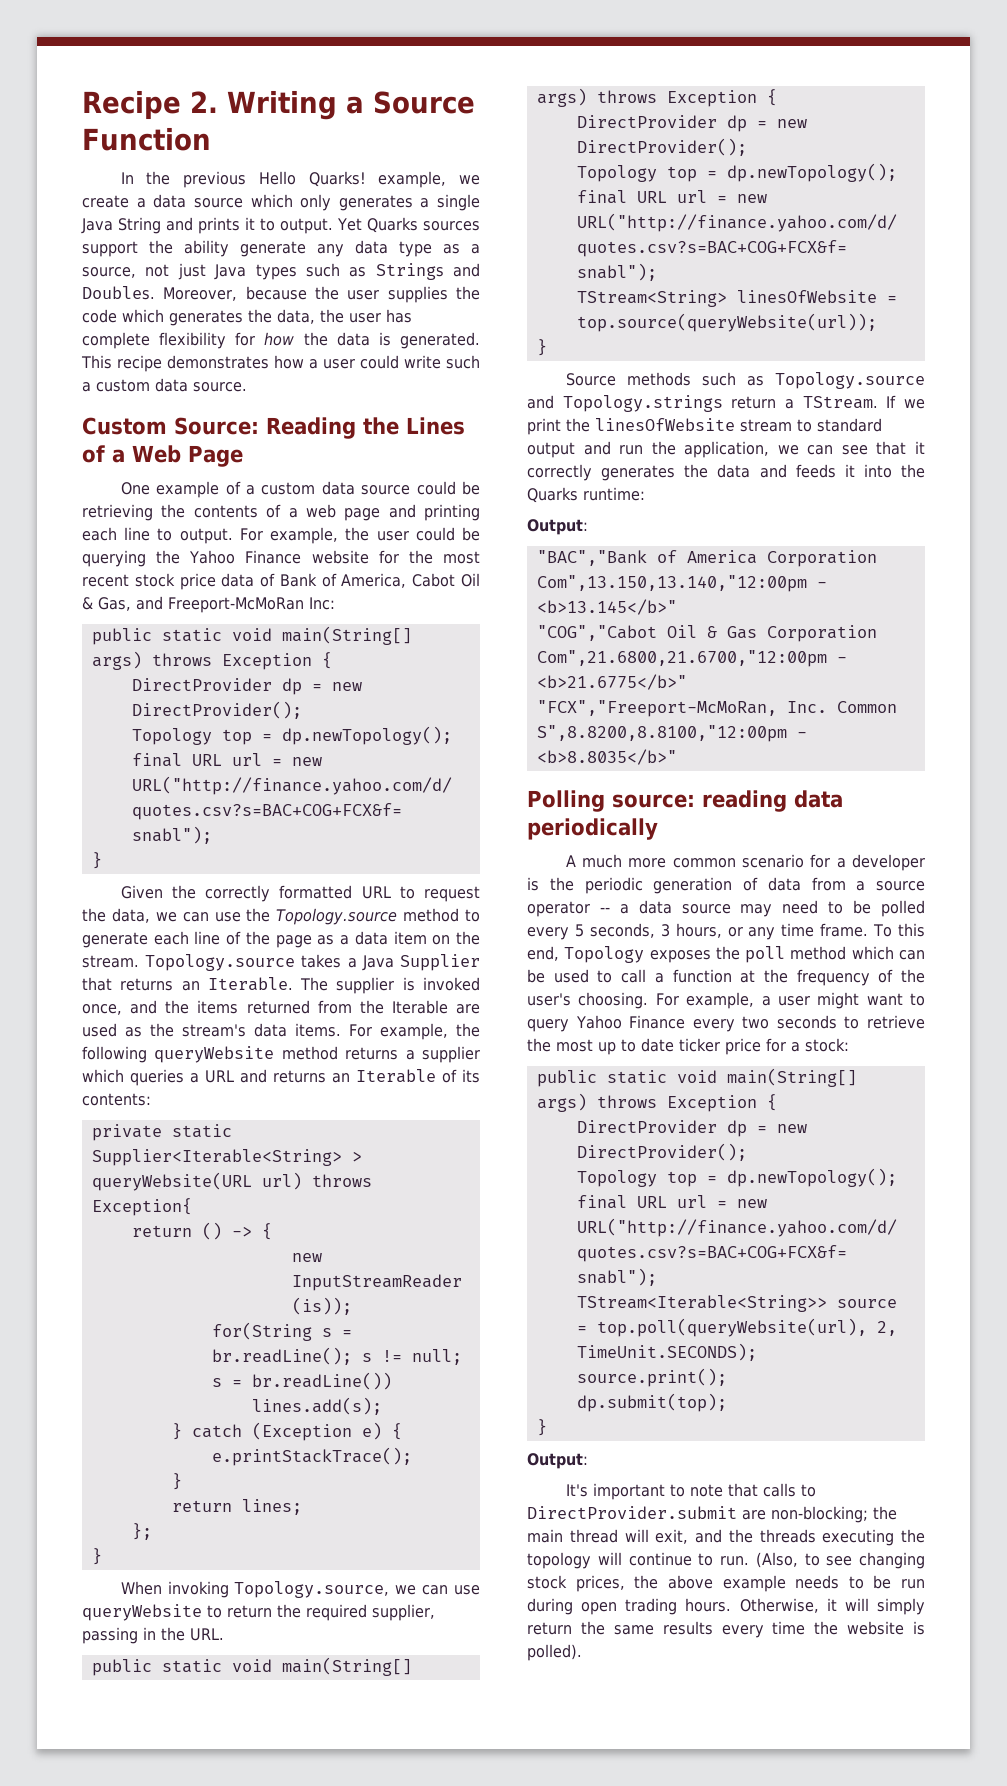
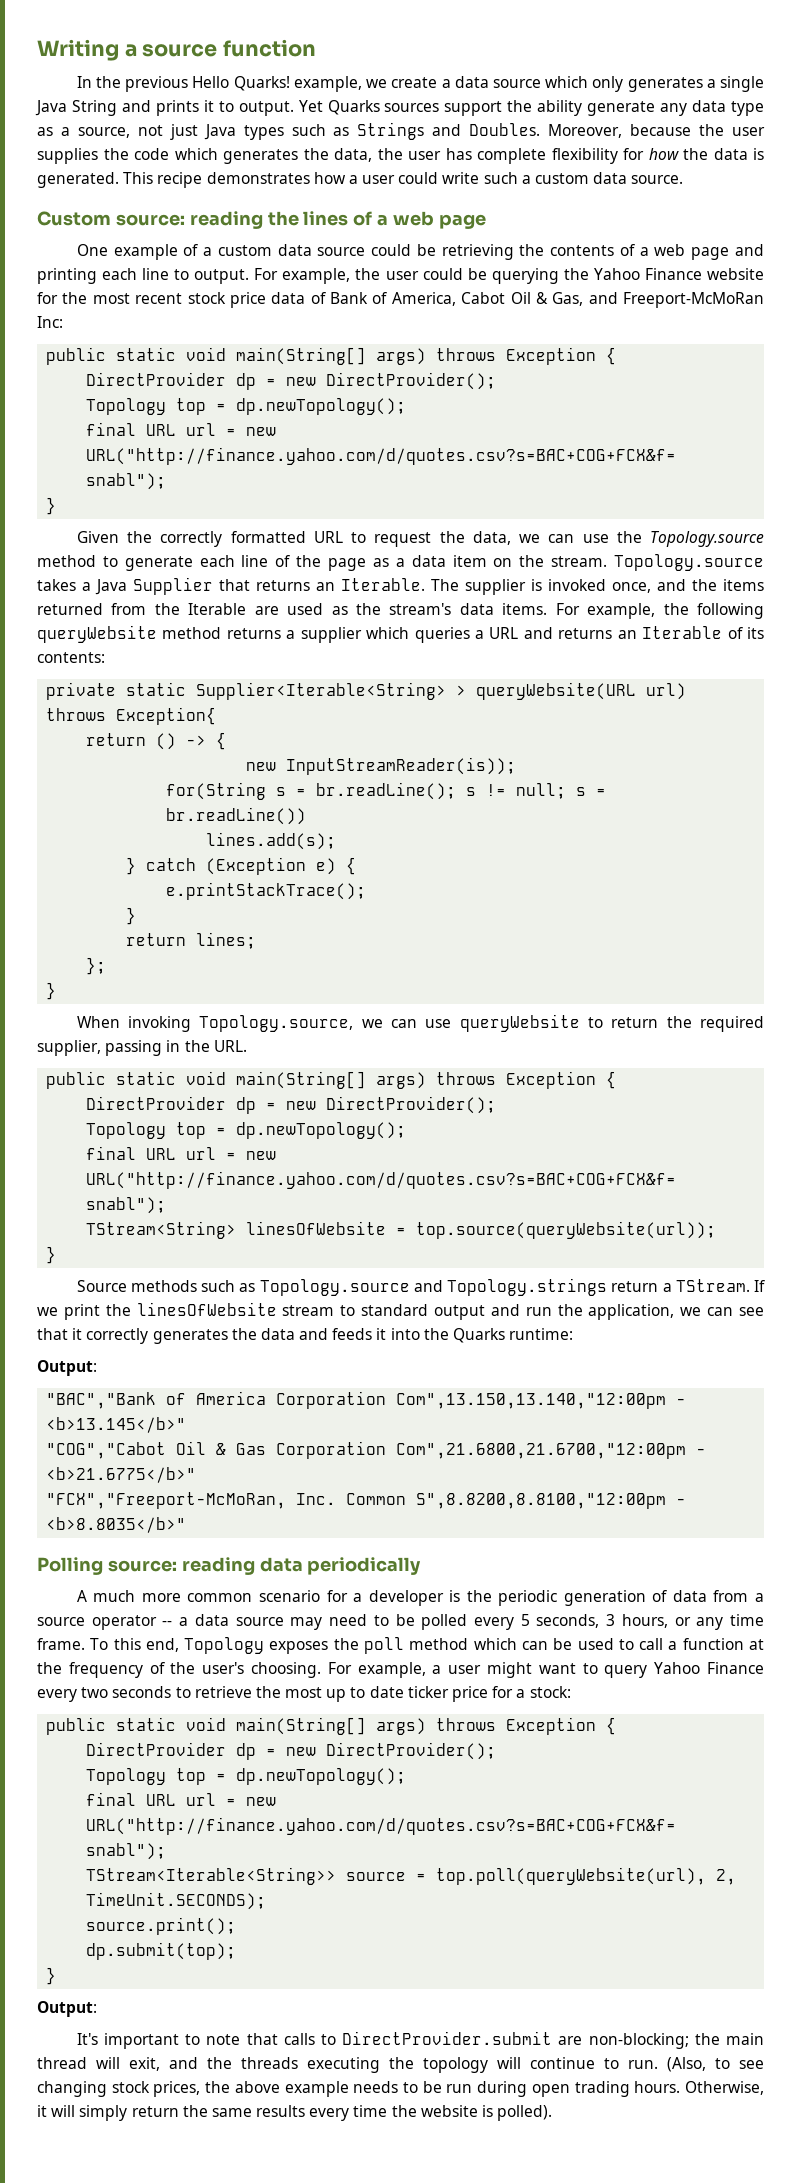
[82,90,475,120] [82,127,211,151] Recipe 2. Writing a Source Function -> [37,39,317,61] Writing a source function
[174,417,465,439] [82,445,243,467] Source: Reading the Lines of a Web Page -> [115,211,486,229] source: reading the lines of a web page

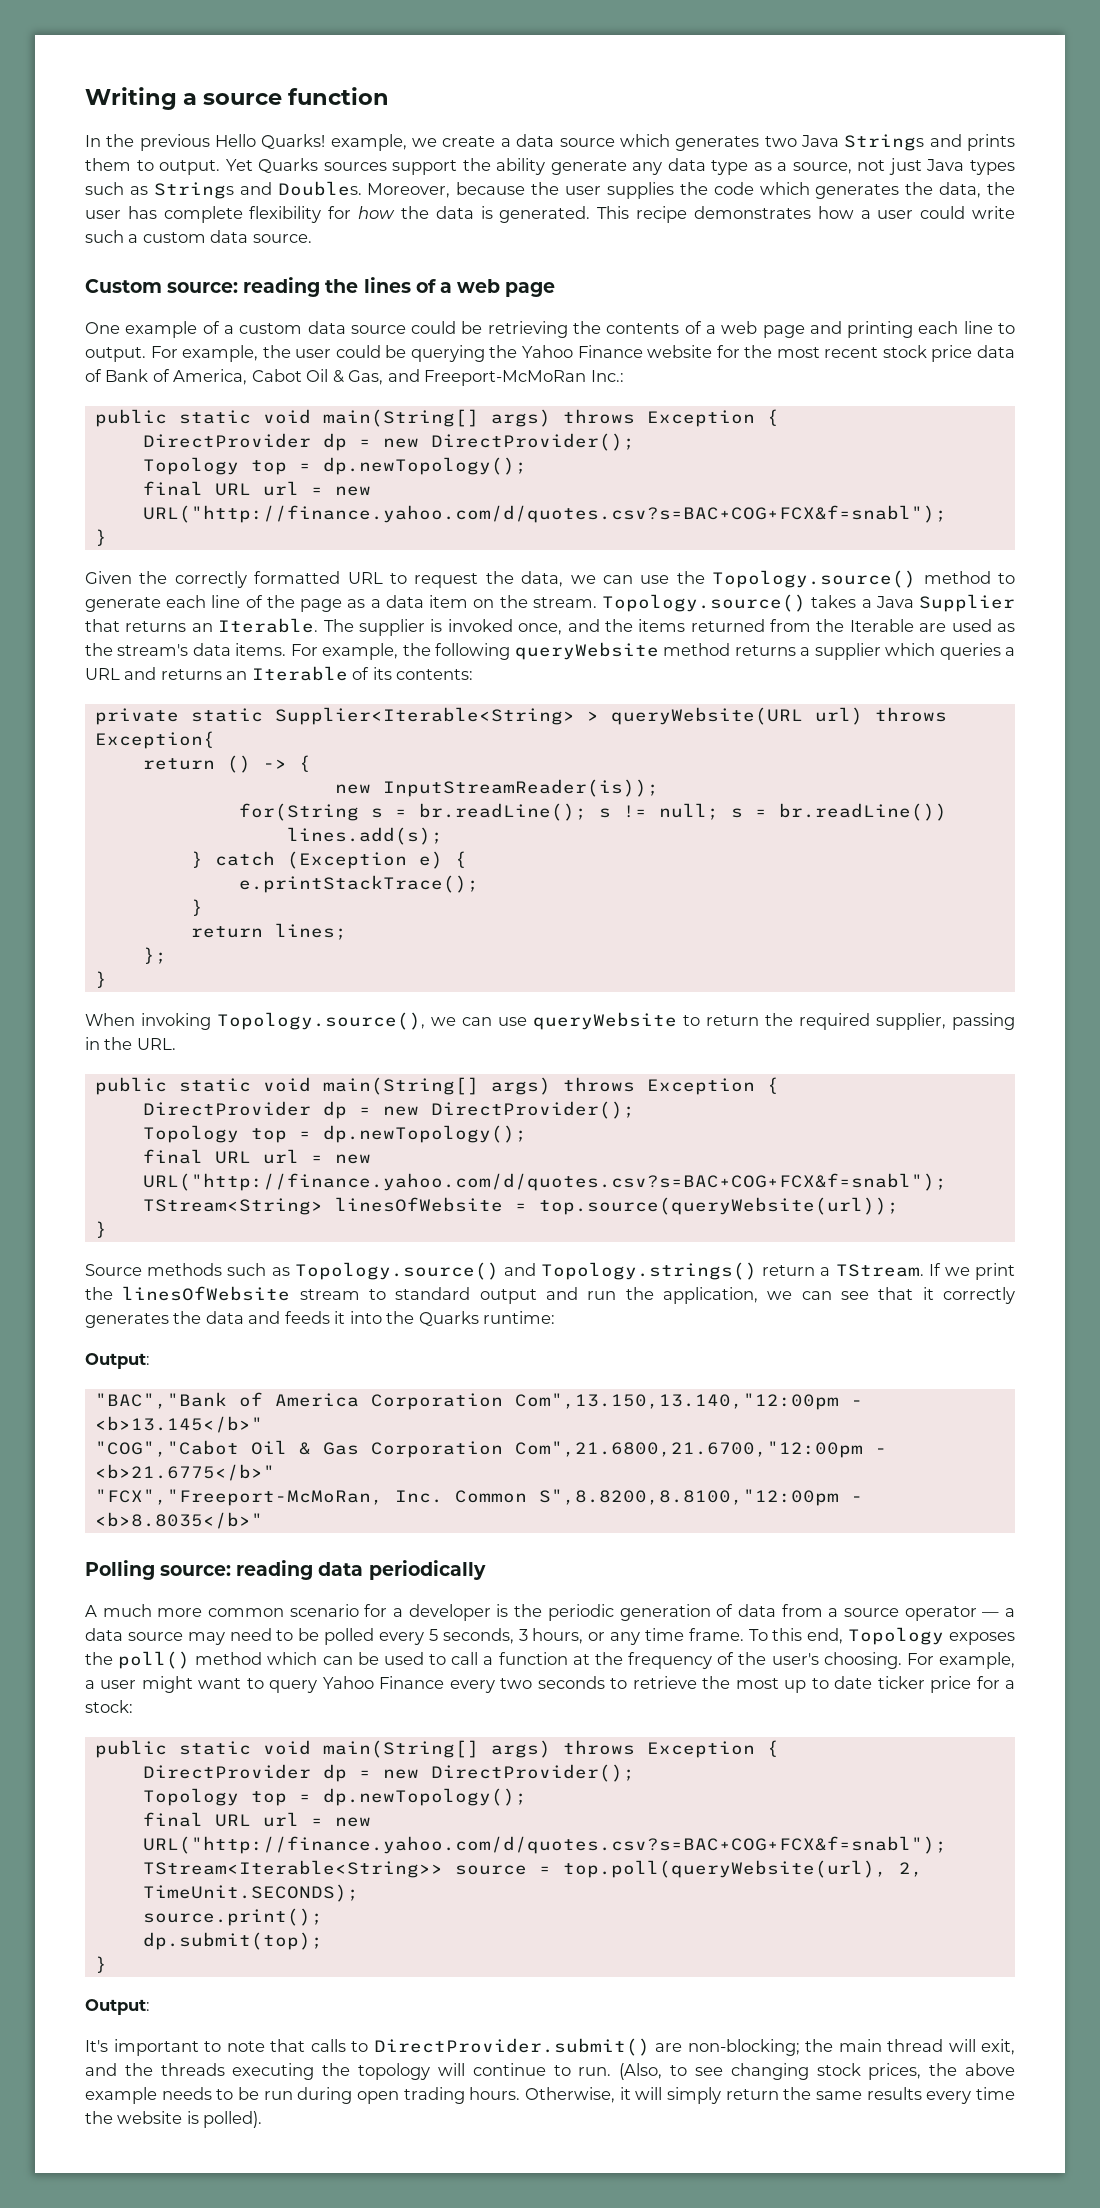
[592,76,765,92] [35,100,117,116] only generates a single Java String -> [675,134,925,151] generates two Java Strings
[203,100,214,112] it -> [85,158,131,171] them
[37,316,63,328] Inc: -> [590,370,624,382] Inc.:
[650,531,765,547] Topology.source -> [712,570,917,588] Topology.source()
[614,554,765,571] Topology.source -> [602,594,807,612] Topology.source()
[199,1015,354,1032] Topology.source, -> [217,1012,425,1030] Topology.source(),
[259,1278,608,1296] Topology.source and Topology.strings -> [294,1262,757,1280] Topology.source() and Topology.strings()
[162,1621,173,1626] -- -> [982,1612,1000,1617] —
[364,1637,405,1654] poll -> [118,1651,191,1669] poll()
[342,2031,553,2045] DirectProvider.submit -> [373,2038,650,2056] DirectProvider.submit()

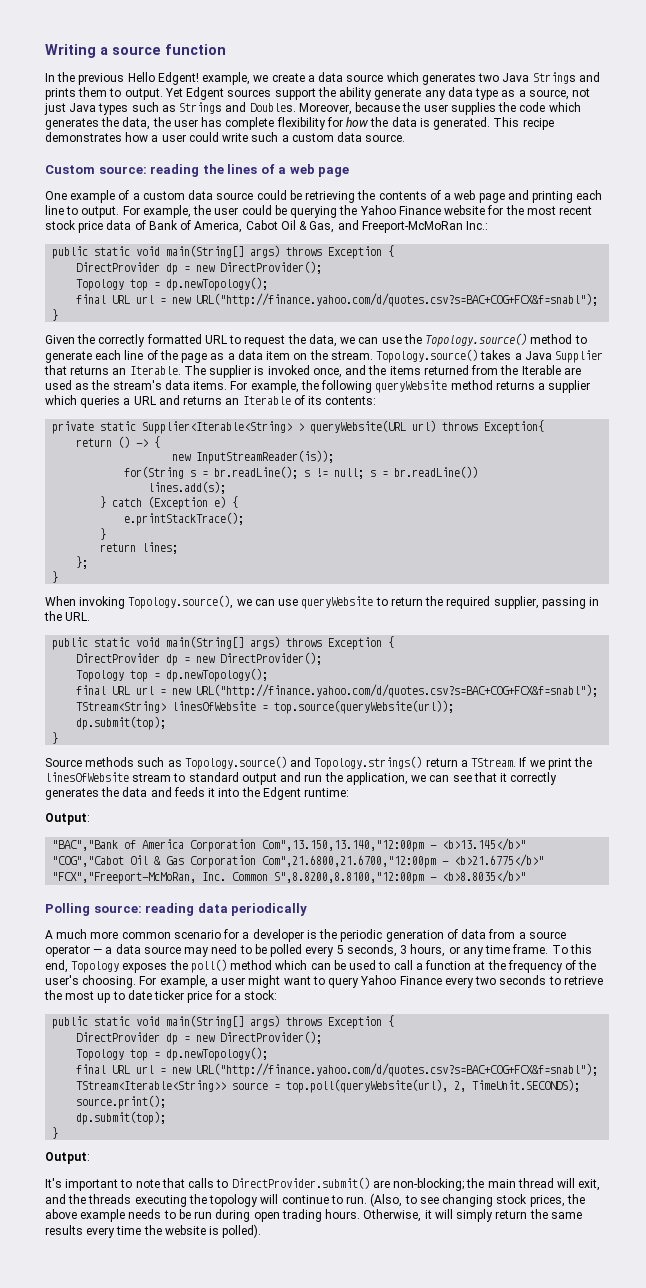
[261,134,326,149] Quarks! -> [157,72,199,85] Edgent!
[258,158,319,173] Quarks -> [186,87,225,100] Edgent
(899, 1206) none -> [76,716,167,730] // dp.submit(top);
[418,1311,479,1326] Quarks -> [262,787,301,800] Edgent

